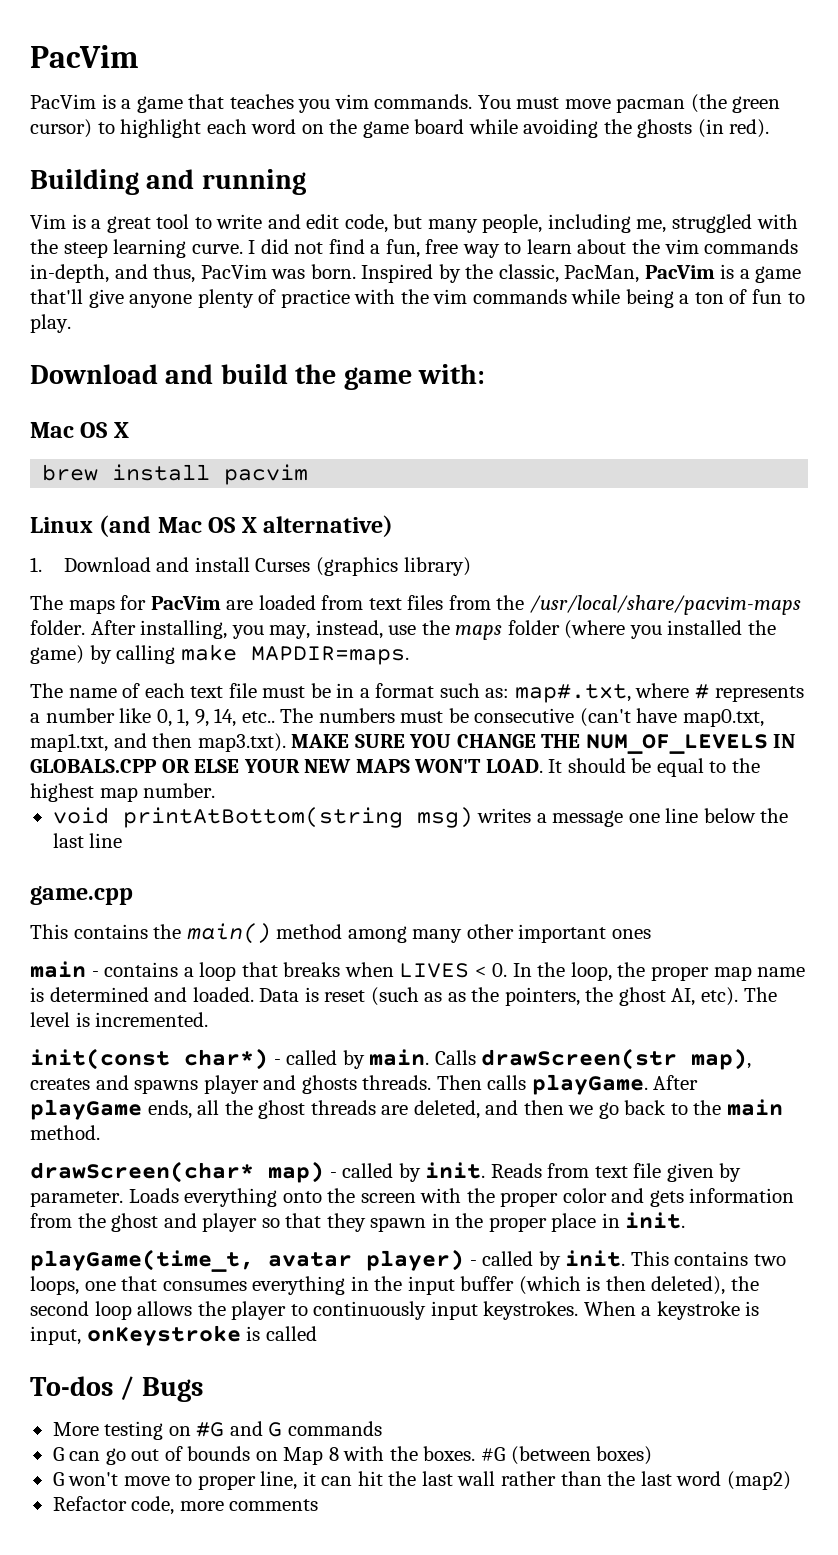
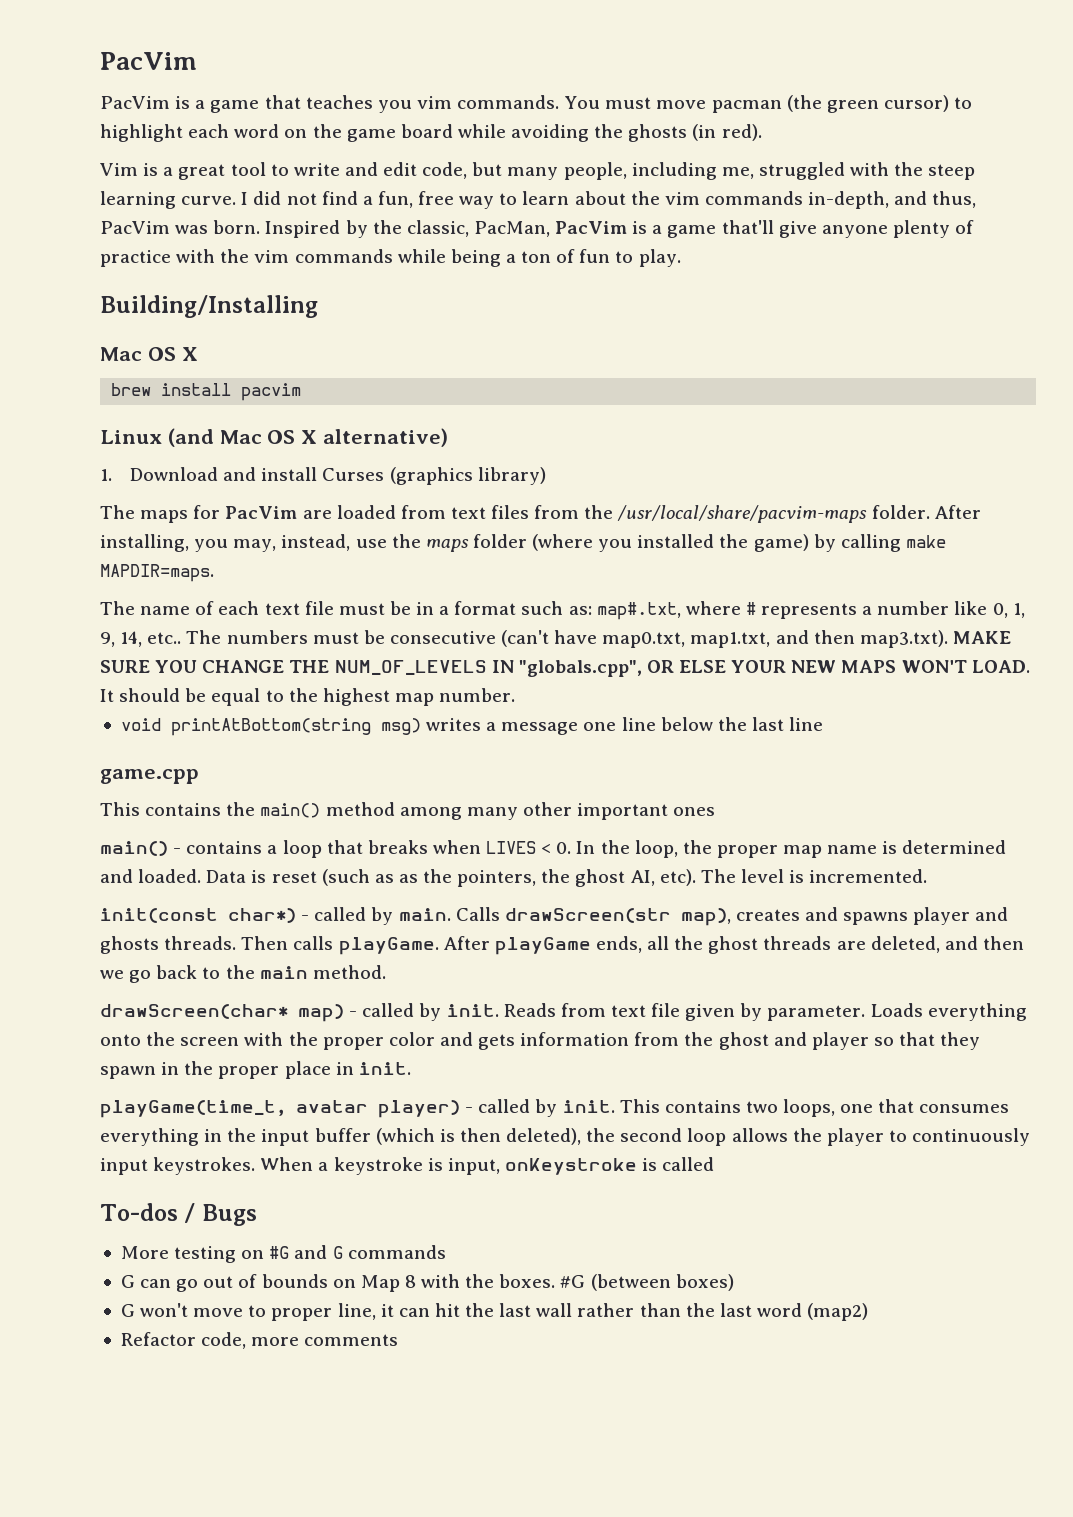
[30,169,306,195] // Building and running -> (762, 132) none
[30,364,486,390] Download and build the game with: -> [100,295,318,318] Building/Installing
[30,759,157,773] GLOBALS.CPP -> [518,660,642,677] "globals.cpp",
[30,961,86,978] main -> [100,841,168,856] main()

